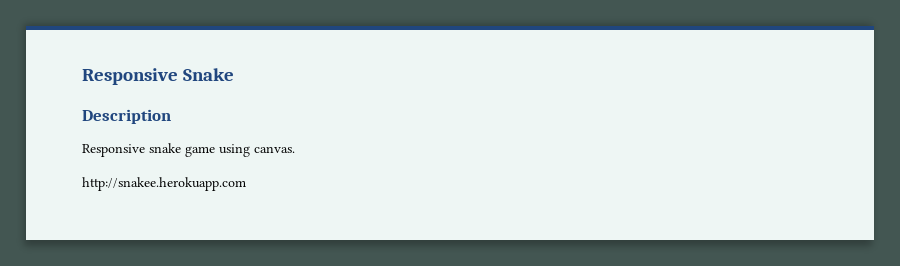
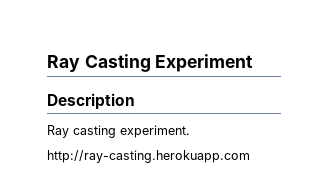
[82,68,235,85] [82,109,171,124] [82,143,295,157] [82,177,246,191] Responsive Snake // Description // Responsive snake game using canvas. // http://snakee.herokuapp.com -> [47,54,254,72] [47,93,135,110] [47,125,190,138] [47,150,250,163] Ray Casting Experiment // Description // Ray casting experiment. // http://ray-casting.herokuapp.com

